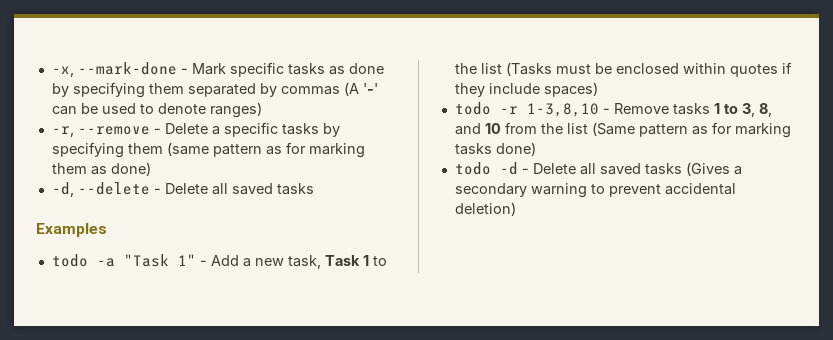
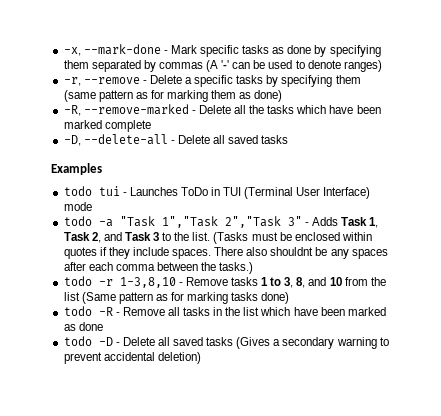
[51,182,150,197] -d, --delete -> [63,104,381,116] [63,120,151,132] [63,134,168,146] -R, --remove-marked - Delete all the tasks which have been marked complete // -D, --delete-all
[96,254,369,269] -a "Task 1" - Add a new task, Task 1 -> [98,186,371,199] [63,202,92,211] [63,216,379,228] [63,232,160,243] tui - Launches ToDo in TUI (Terminal User Interface) mode // todo -a "Task 1","Task 2","Task 3" - Adds Task 1, Task 2, and Task 3
[480,63,502,74] list -> [192,232,211,241] list.
[543,82,598,97] spaces) -> [172,247,388,259] [63,262,254,274] spaces. There also shouldnt be any spaces after each comma between the tasks.)
[499,162,518,175] -d -> [98,307,386,316] [63,322,103,331] [63,336,113,346] -R - Remove all tasks in the list which have been marked as done // todo -D

